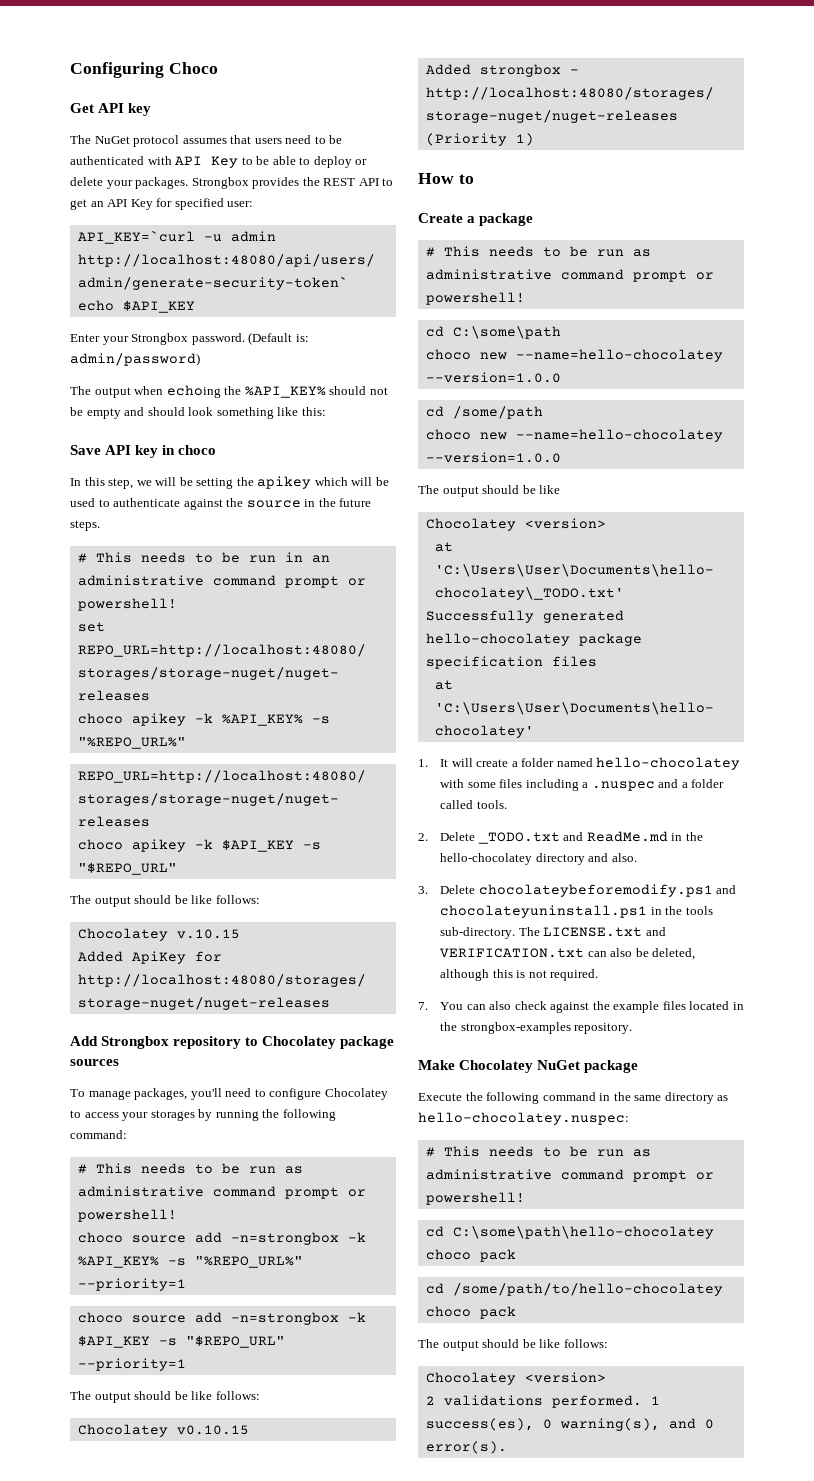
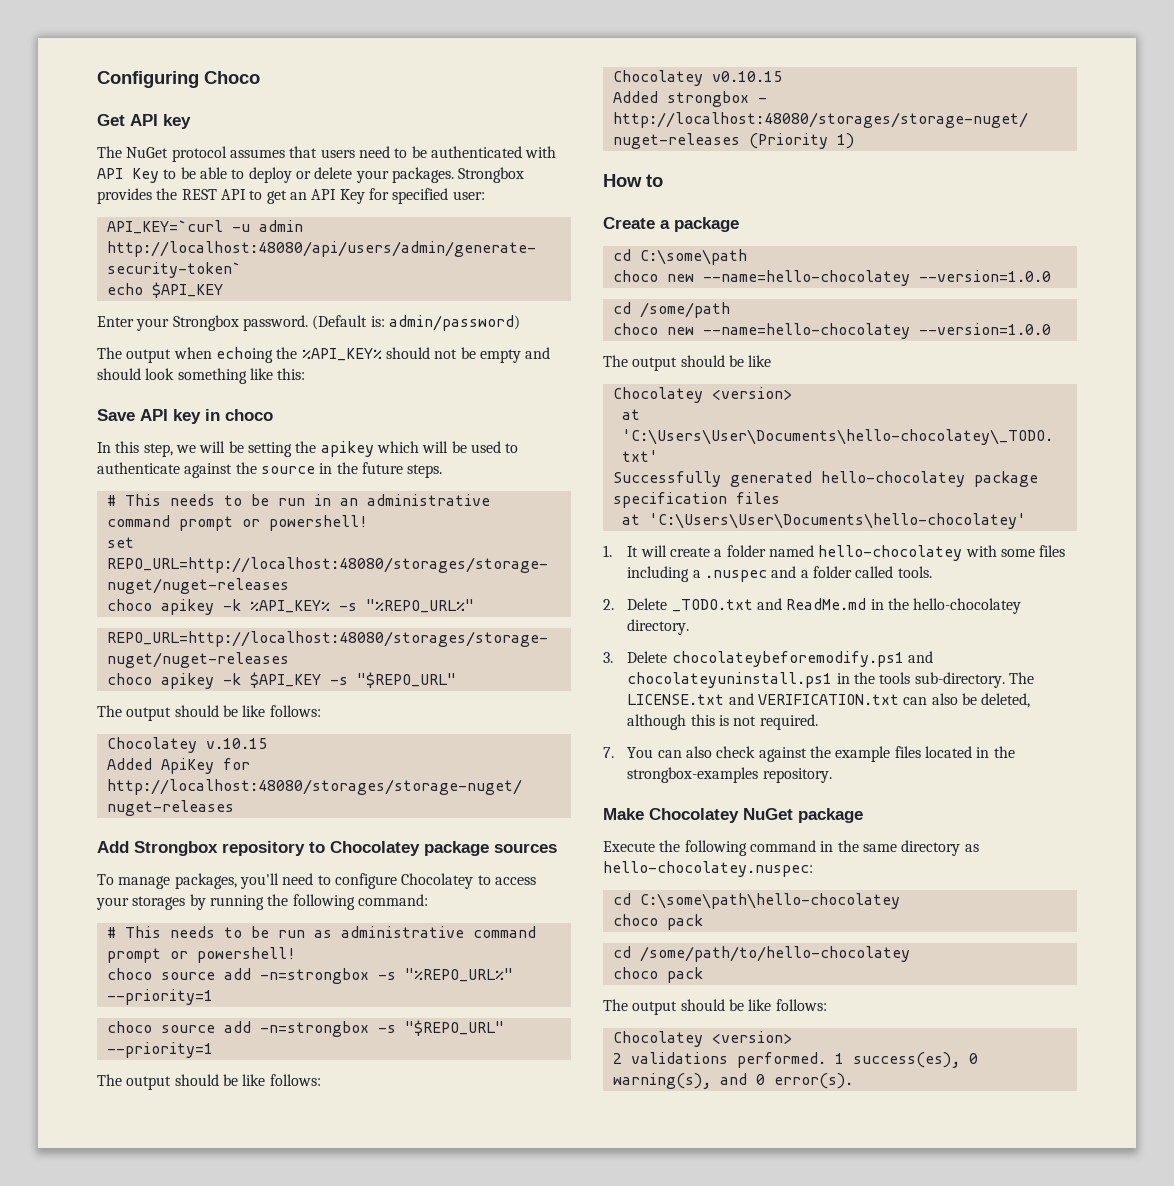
[347,1232,366,1242] [77,1256,159,1268] -k %API_KEY% -> (369, 976) none
[347,1312,366,1322] [77,1335,150,1348] -k $API_KEY -> (369, 1029) none
[425,246,651,257] [425,269,714,282] [425,292,525,305] // # This needs to be run as administrative command prompt or powershell! -> (739, 224) none
[535,853,637,865] directory and also. -> [627,619,690,635] directory.
[425,1146,651,1157] [425,1169,714,1182] [425,1192,525,1205] // # This needs to be run as administrative command prompt or powershell! -> (813, 869) none

